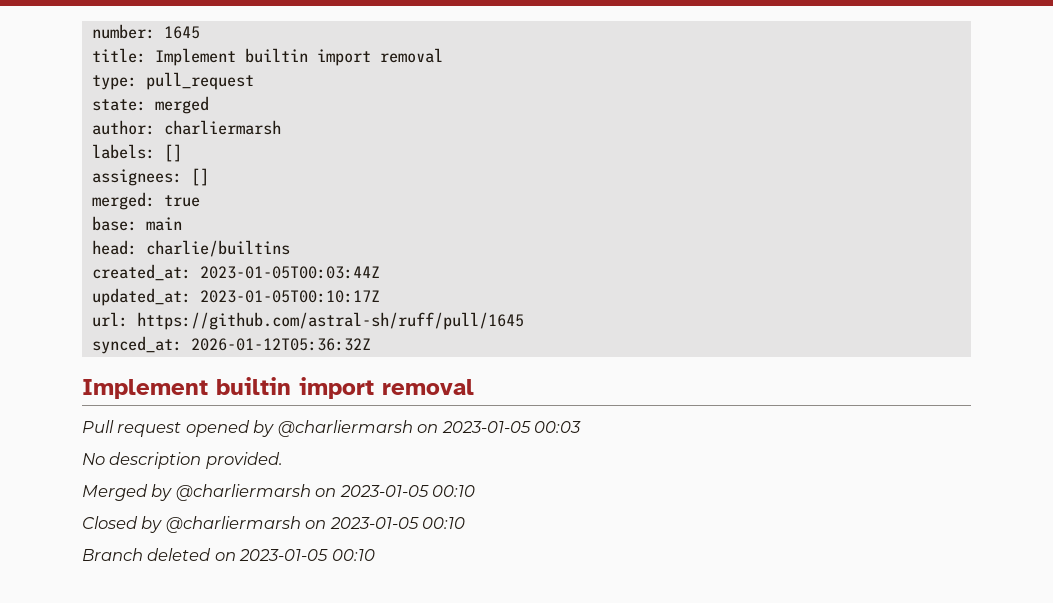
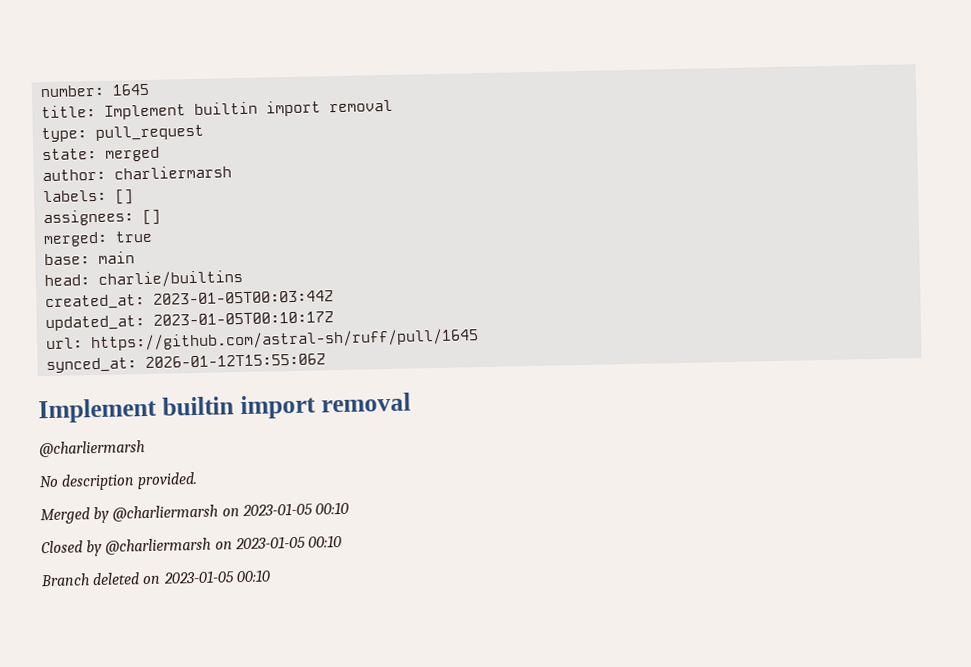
[190,338,371,351] [82,377,474,399] [82,420,582,437] 2026-01-12T05:36:32Z // Implement builtin import removal // Pull request opened by @charliermarsh on 2023-01-05 00:03 -> [145,353,327,369] [38,392,411,424] [39,440,145,458] 2026-01-12T15:55:06Z // Implement builtin import removal // @charliermarsh

